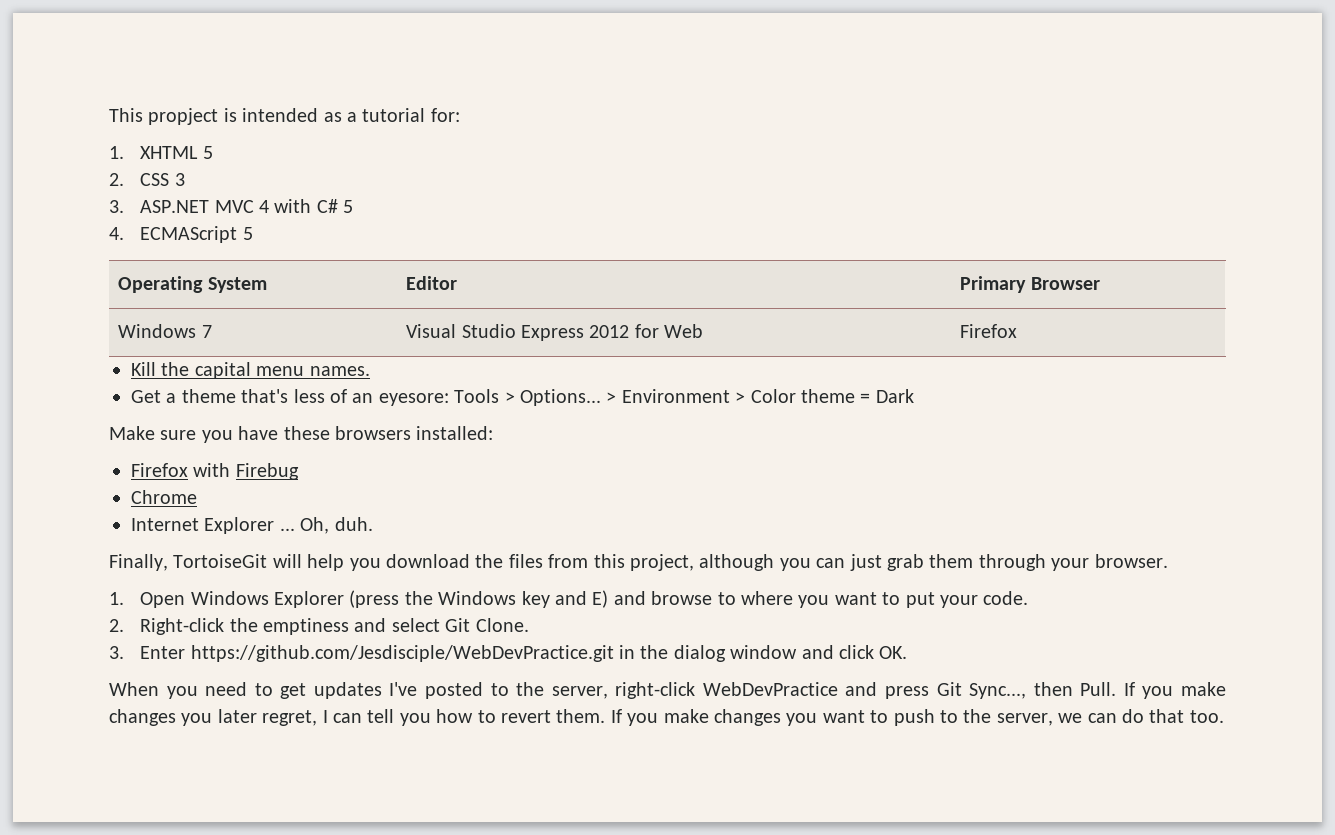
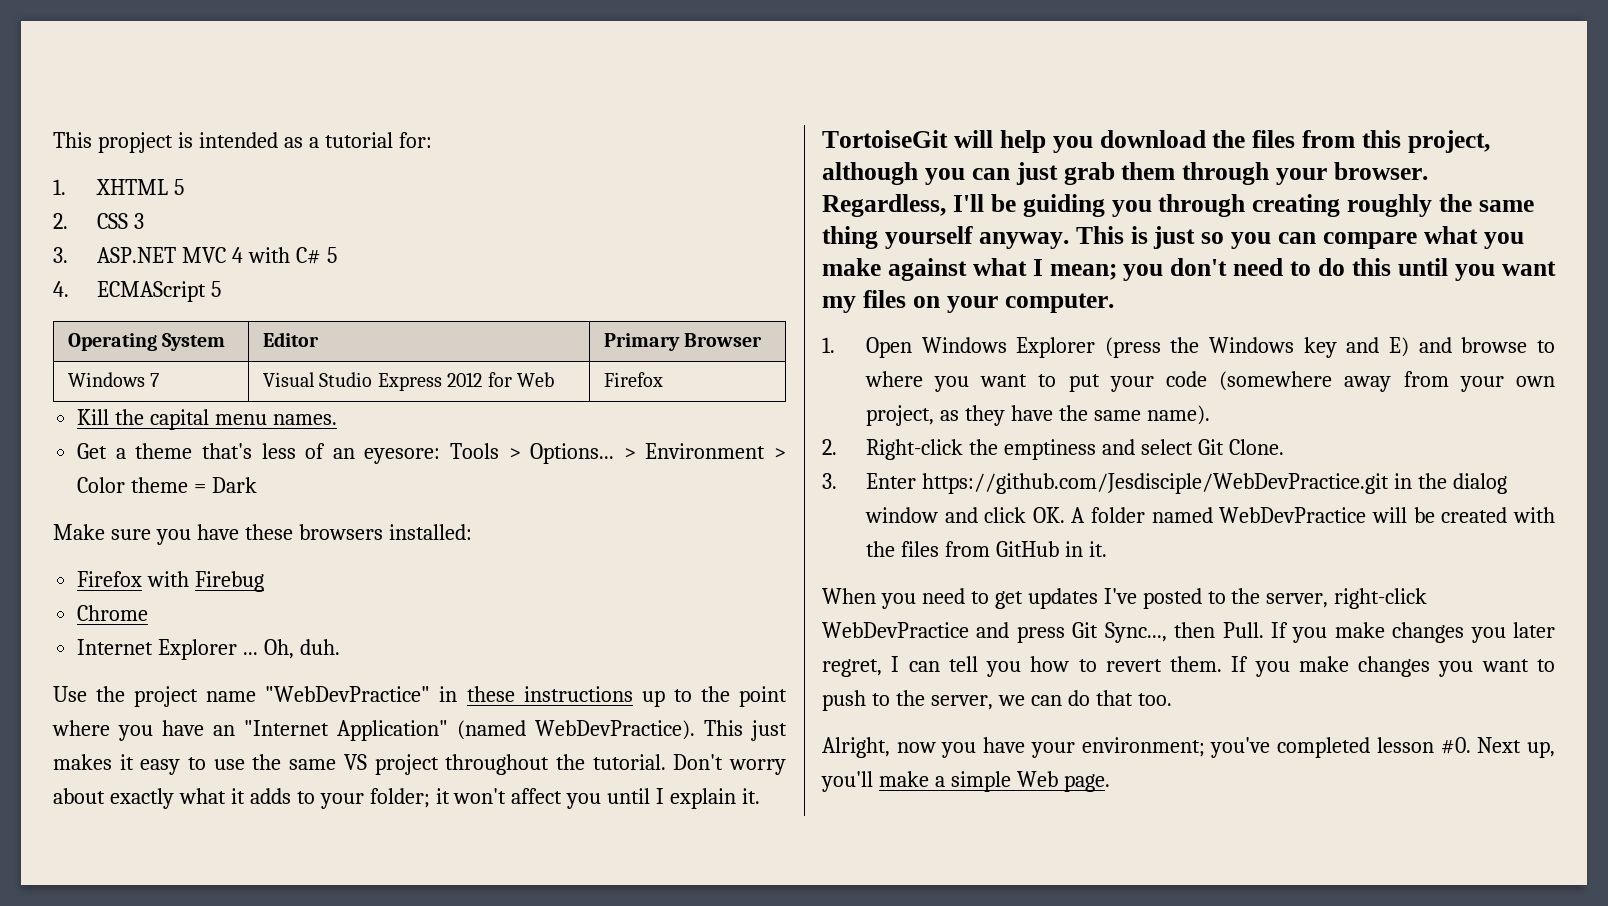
[109,554,168,571] Finally, -> [53,686,787,707] [52,720,787,741] [53,754,786,775] [53,788,761,809] Use the project name "WebDevPractice" in these instructions up to the point where you have an "Internet Application" (named WebDevPractice). This just makes it easy to use the same VS project throughout the tutorial. Don't worry about exactly what it adds to your folder; it won't affect you until I explain it. //
(1168, 561) none -> [822,194,1534,217] [822,226,1524,249] [822,258,1556,281] [822,290,1114,313] Regardless, I'll be guiding you through creating roughly the same thing yourself anyway. This is just so you can compare what you make against what I mean; you don't need to do this until you want my files on your computer.
[983,591,1029,605] code. -> [1166,371,1555,392] [865,405,1210,426] code (somewhere away from your own project, as they have the same name).
(908, 652) none -> [1071,507,1555,523] [865,541,1107,557] A folder named WebDevPractice will be created with the files from GitHub in it.
(1224, 716) none -> [822,737,1556,758] [821,771,1110,792] // Alright, now you have your environment; you've completed lesson #0. Next up, you'll make a simple Web page.

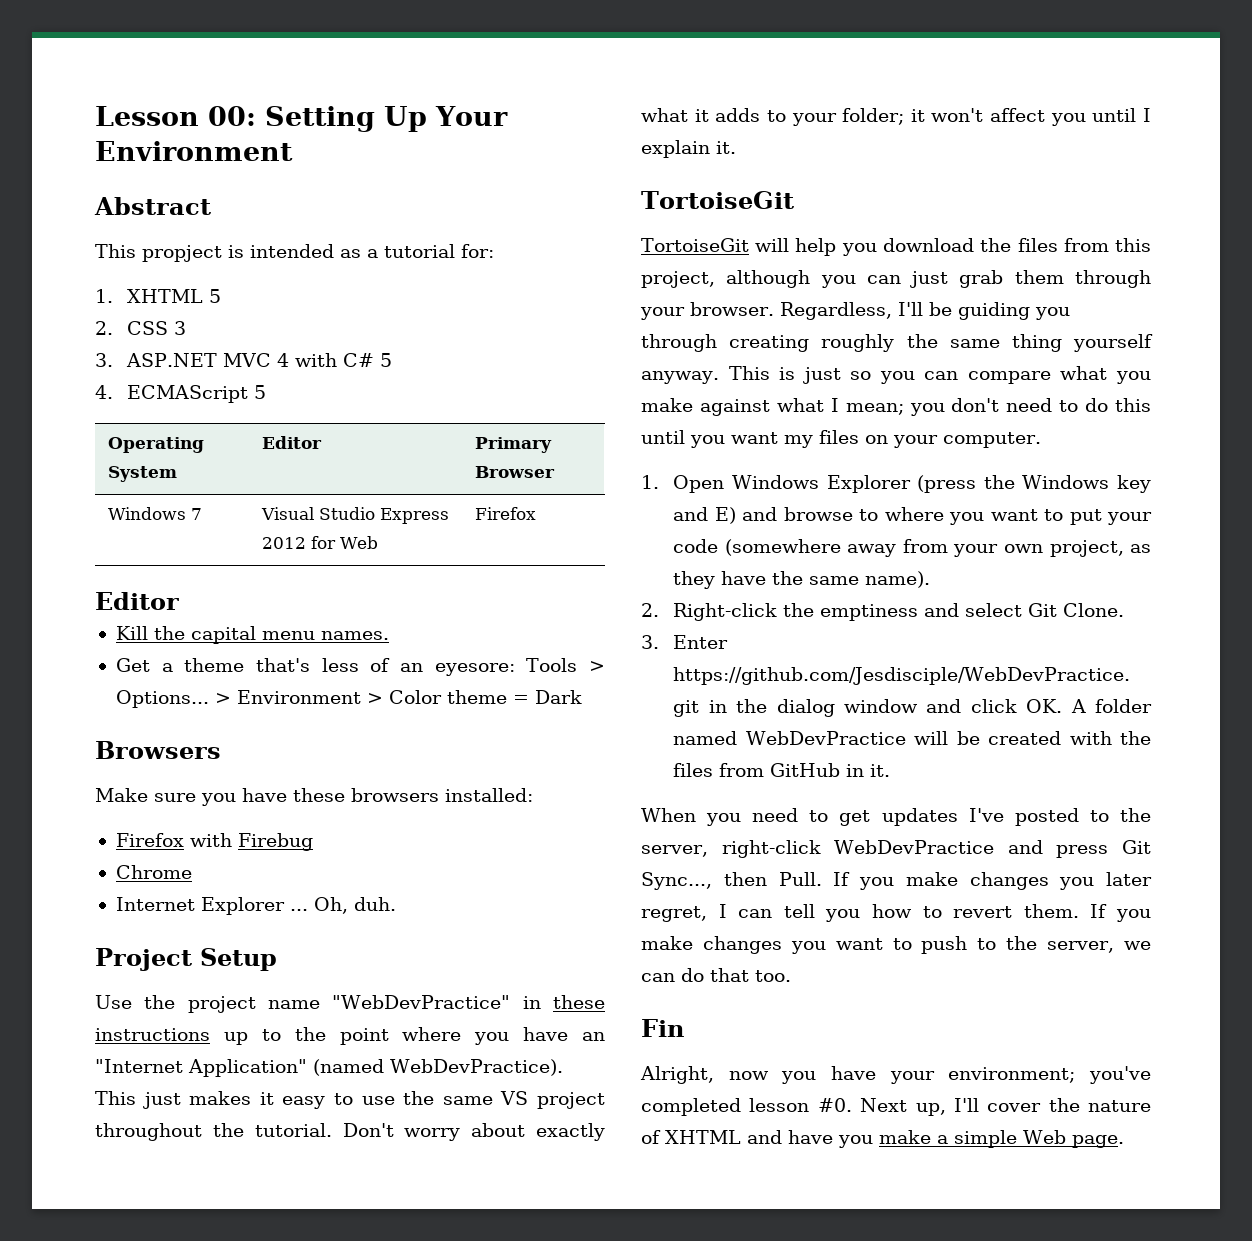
(53, 140) none -> [95,106,508,132] [95,141,293,161] [94,197,211,215] Lesson 00: Setting Up Your Environment // Abstract //
(663, 379) none -> [95,592,179,610] // Editor
(258, 485) none -> [95,741,221,759] // Browsers
(340, 647) none -> [95,948,277,971] // Project Setup
(948, 139) none -> [641,238,749,252] // TortoiseGit
(1172, 699) none -> [641,1019,684,1037] // Fin
[821,771,873,792] you'll -> [953,1098,1151,1112] [641,1130,873,1148] I'll cover the nature of XHTML and have you

